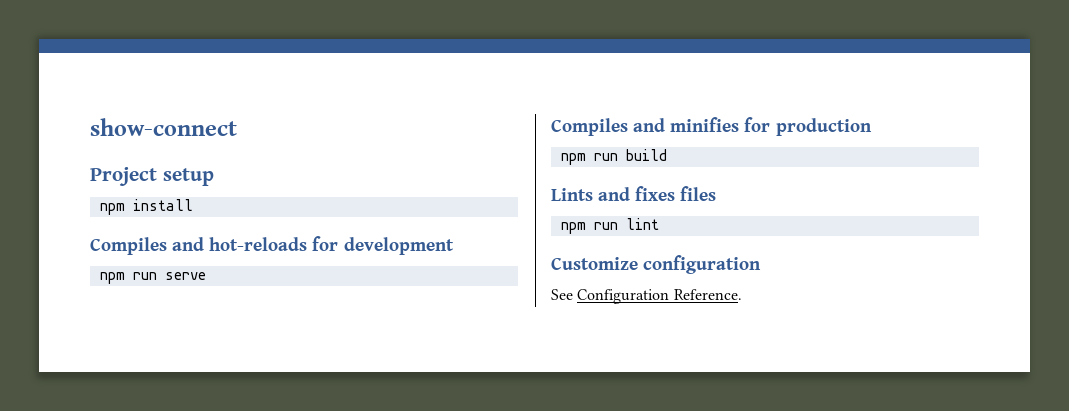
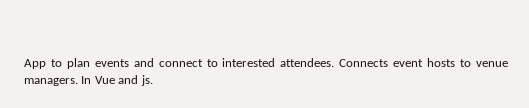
[90,118,237,136] [90,167,214,186] [99,199,193,215] [90,236,454,255] [99,272,206,284] [551,117,872,136] [560,149,667,165] [551,186,717,201] [560,218,659,234] [551,255,762,274] [551,289,742,304] show-connect // Project setup // npm install // Compiles and hot-reloads for development // npm run serve // Compiles and minifies for production // npm run build // Lints and fixes files // npm run lint // Customize configuration // See Configuration Reference. -> [24,58,508,69] [24,75,153,86] App to plan events and connect to interested attendees. Connects event hosts to venue managers. In Vue and js.

